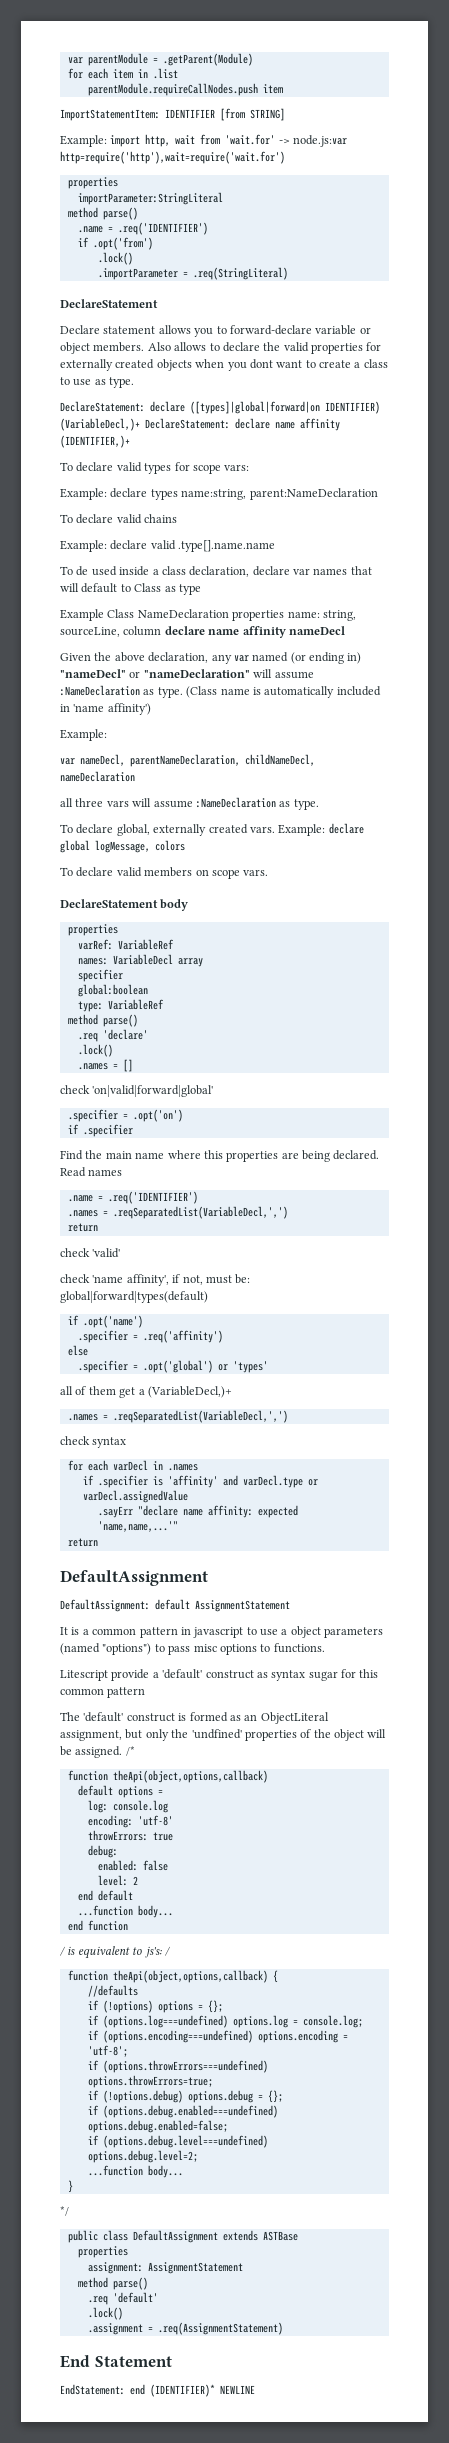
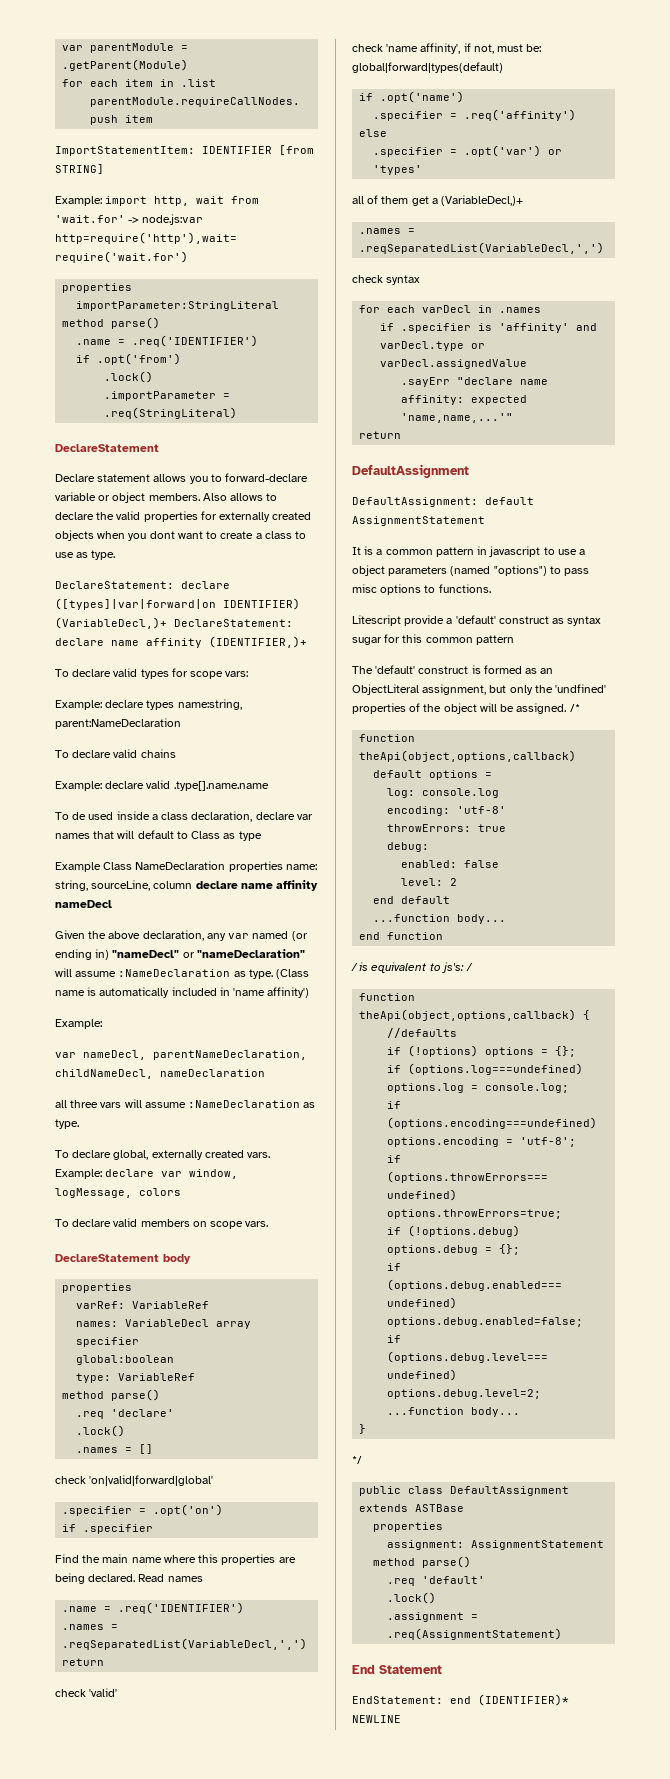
[190,401,320,414] ([types]|global|forward|on -> [55,598,216,610] ([types]|var|forward|on
[60,840,90,853] global -> [161,1169,239,1179] var window,
[142,1360,213,1373] .opt('global') -> [464,145,542,157] .opt('var')

